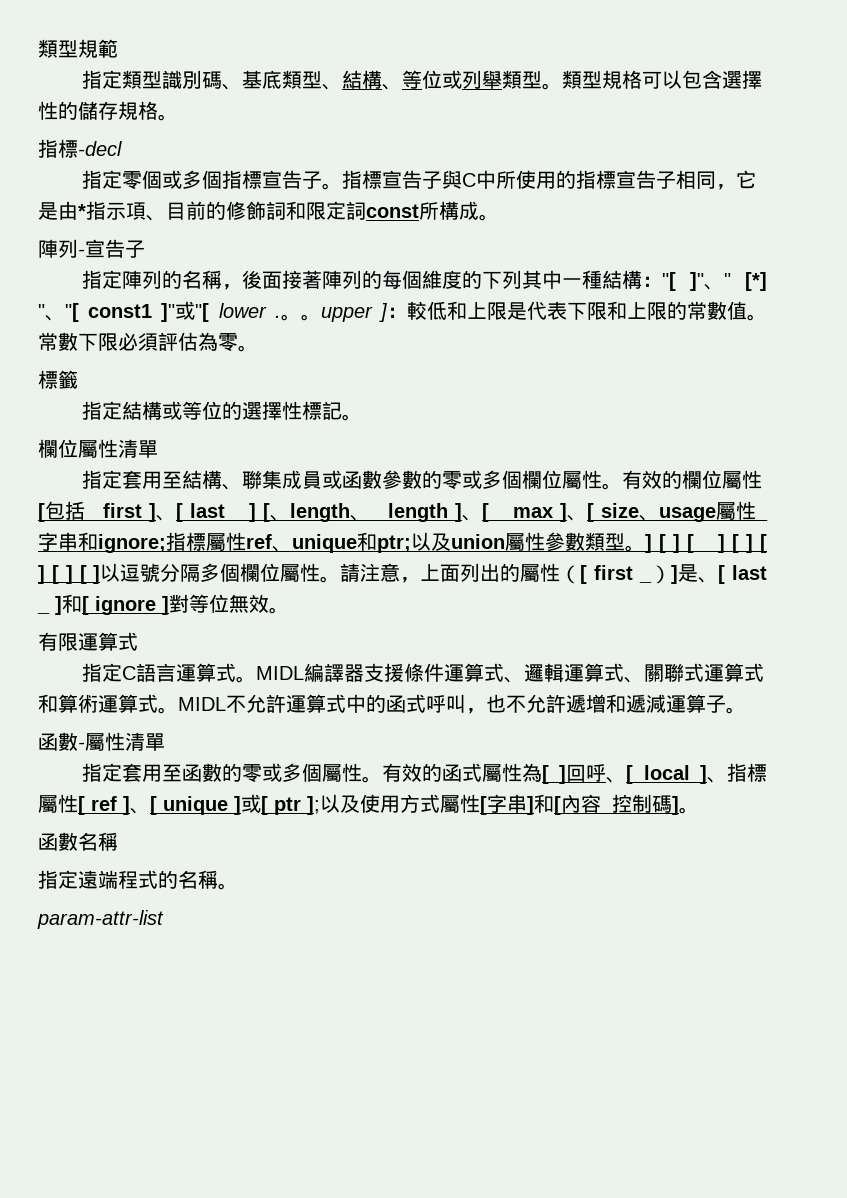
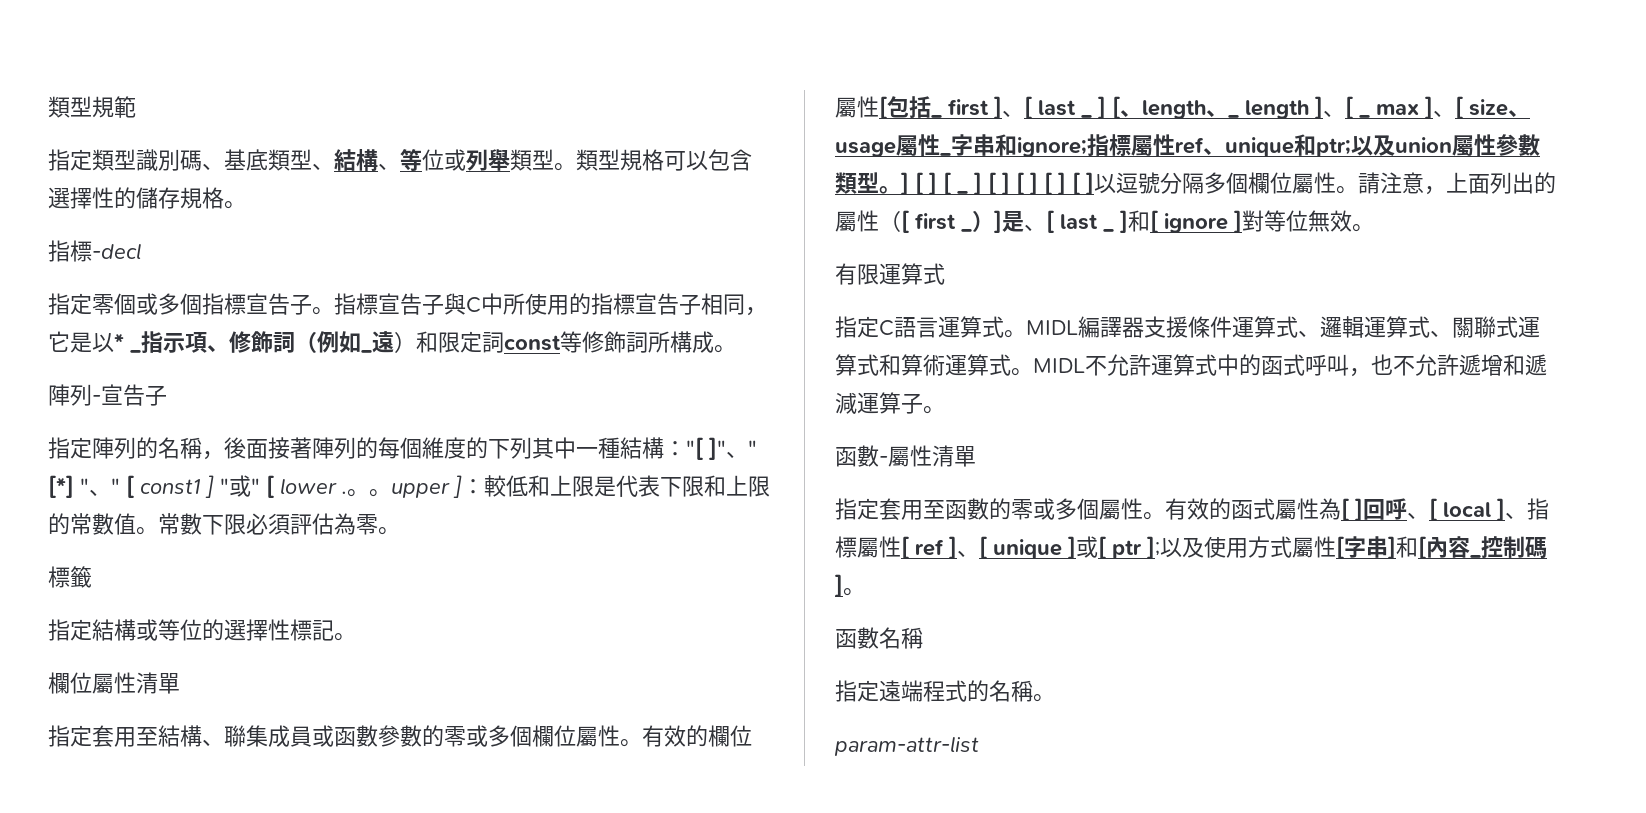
[58,201,286,221] 由*指示項、目前的修飾詞 -> [92,333,124,353] [130,331,416,353] 以* _指示項、修飾詞（例如_遠）
(419, 211) none -> [560,331,648,353] 等修飾詞
[65,301,210,322] "[ const1 ]"或"[ -> [111,475,274,498] " [ const1 ] "或" [

